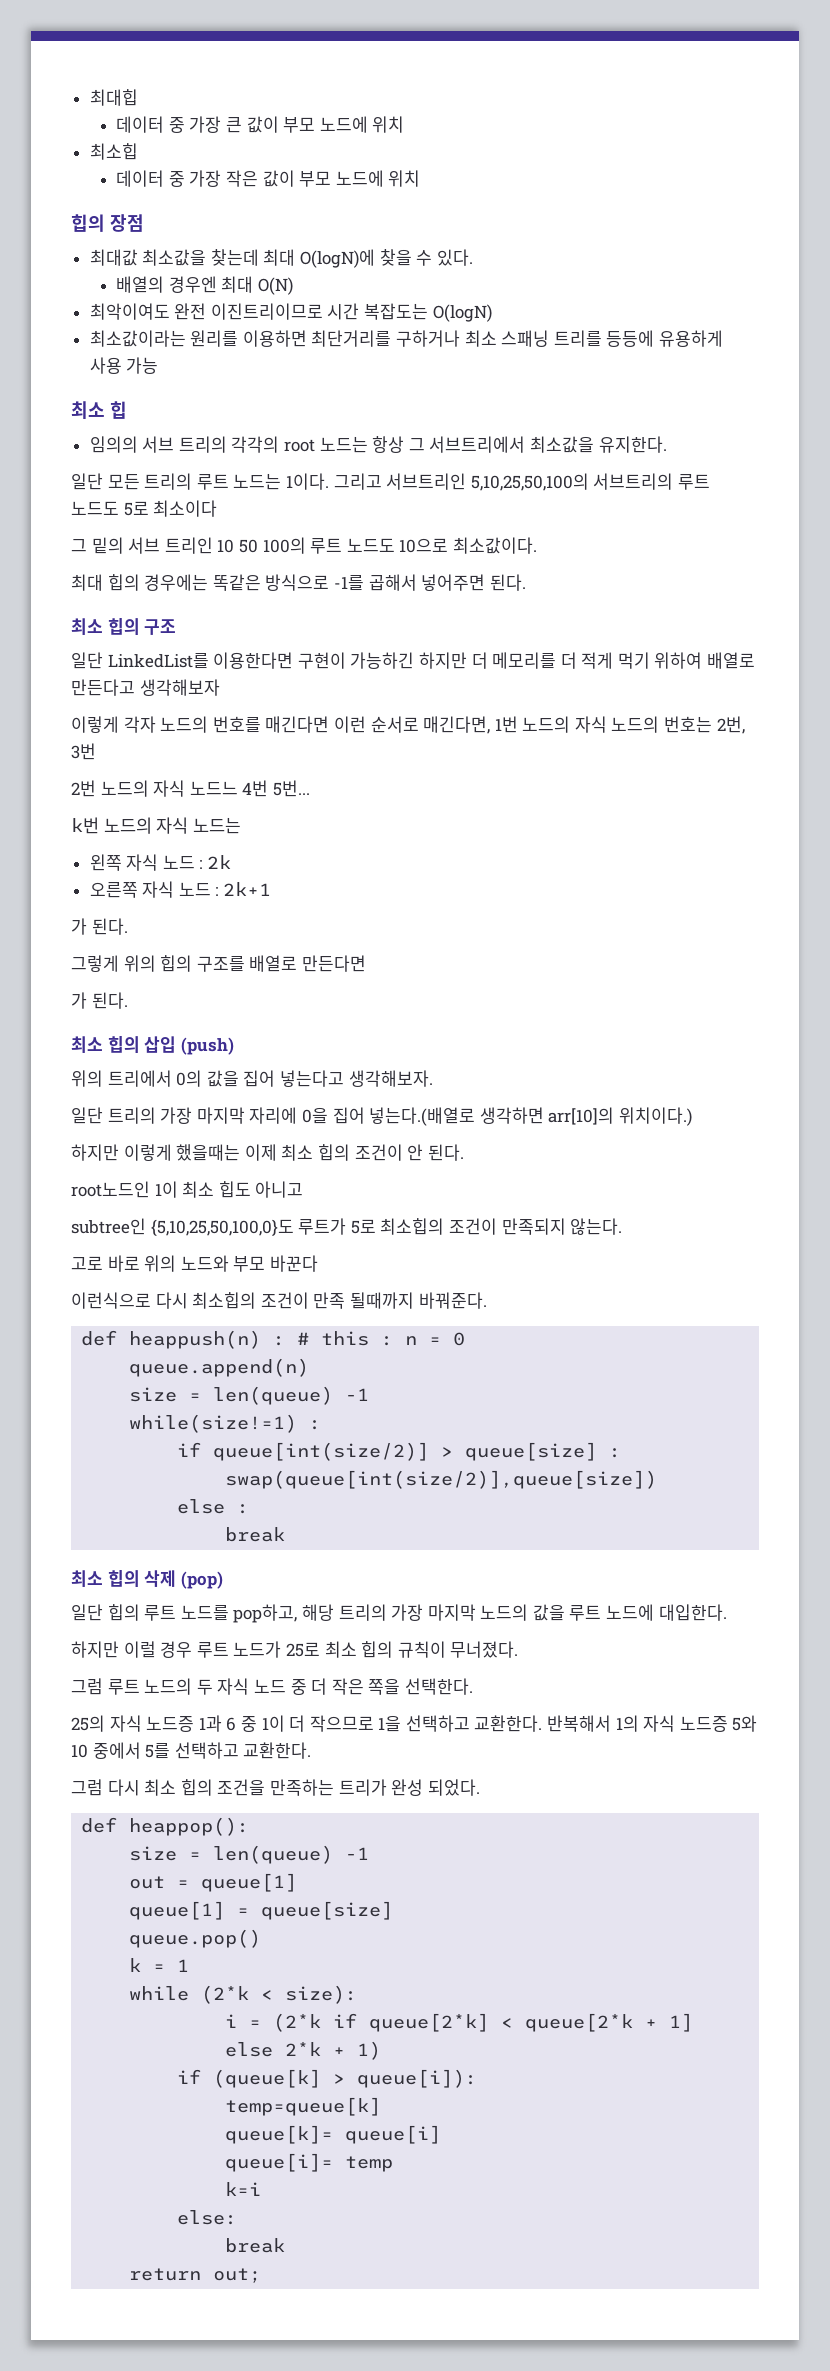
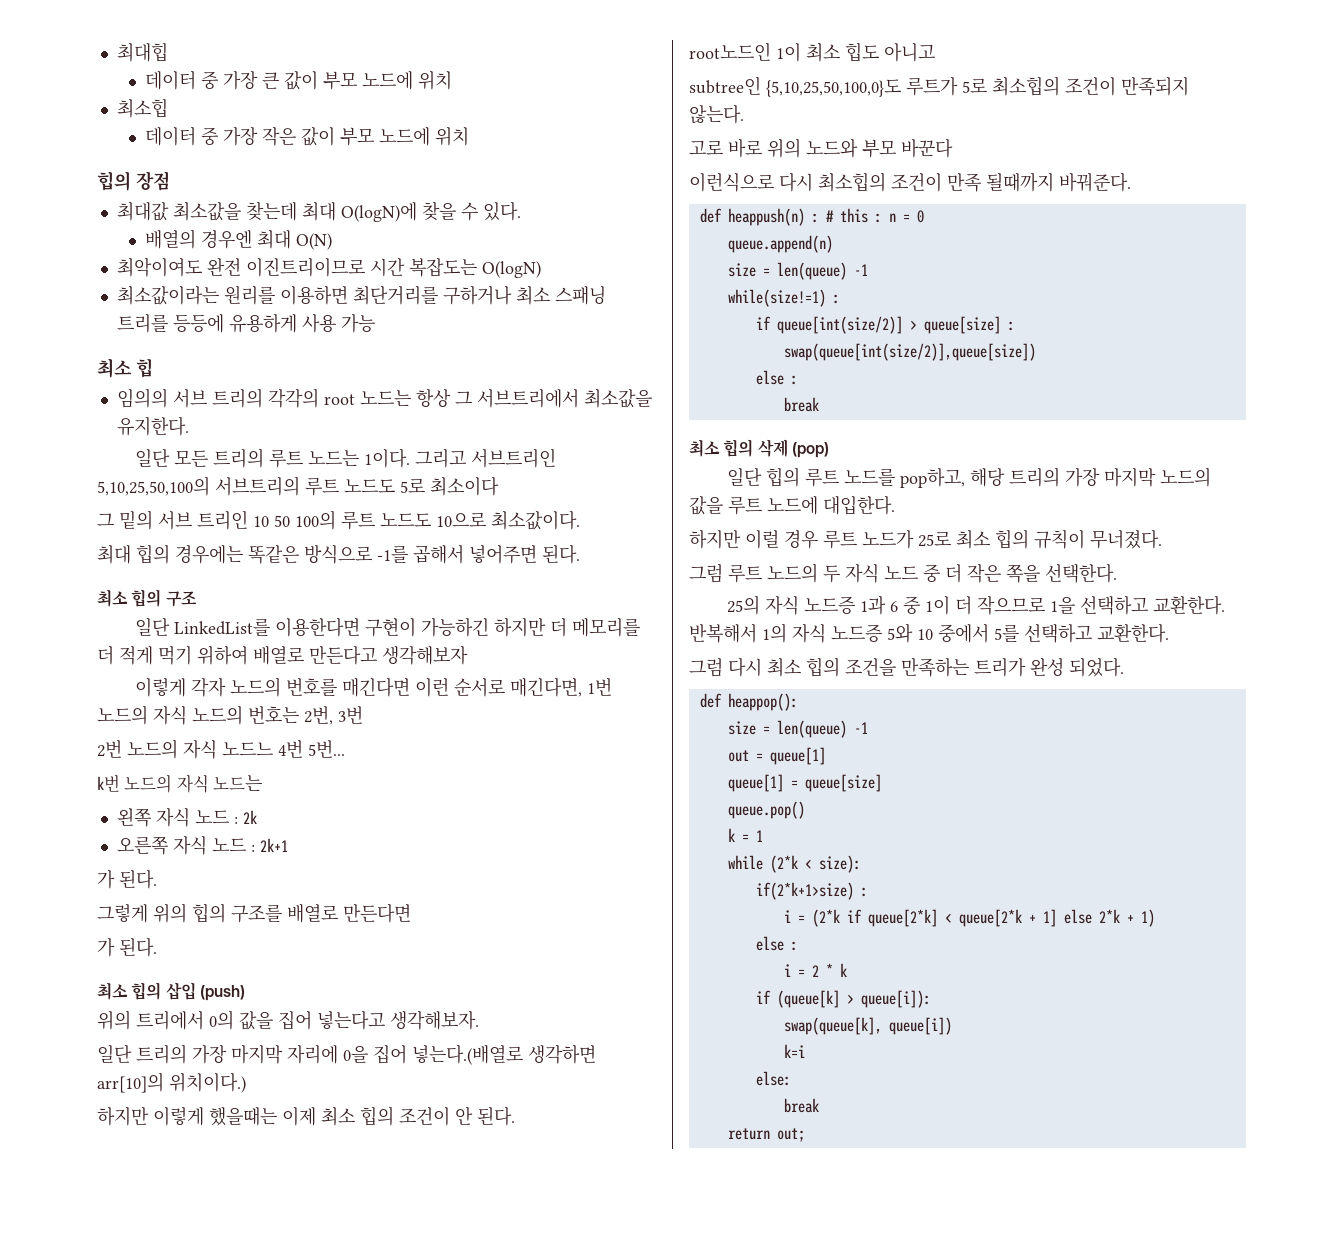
(358, 1994) none -> [755,882,868,900] // if(2*k+1>size) :
(382, 2050) none -> [755,936,798,951] [783,963,847,977] // else : // i = 2 * k
[225,2097,382,2116] [225,2125,442,2144] [225,2153,394,2172] temp=queue[k] // queue[k]= queue[i] // queue[i]= temp -> [783,1017,952,1035] swap(queue[k], queue[i])

